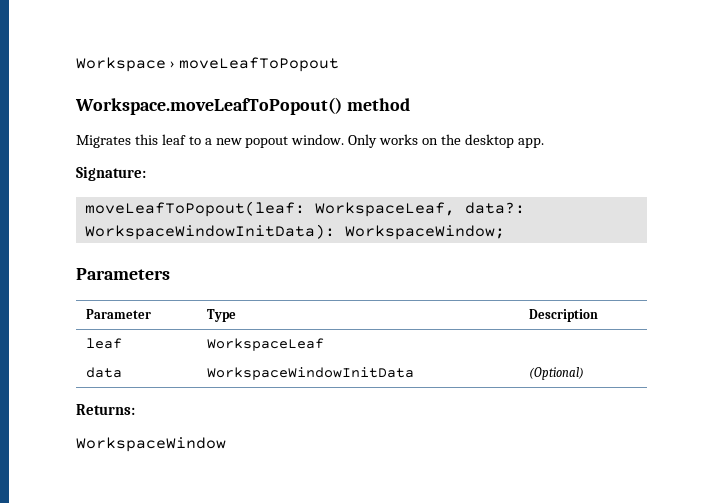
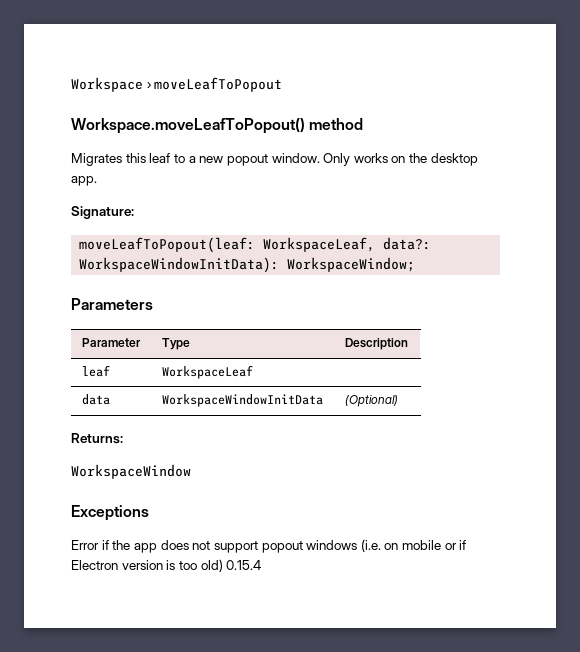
(226, 444) none -> [71,505,149,521] [71,539,467,553] [71,559,262,572] // Exceptions // Error if the app does not support popout windows (i.e. on mobile or if Electron version is too old) 0.15.4

